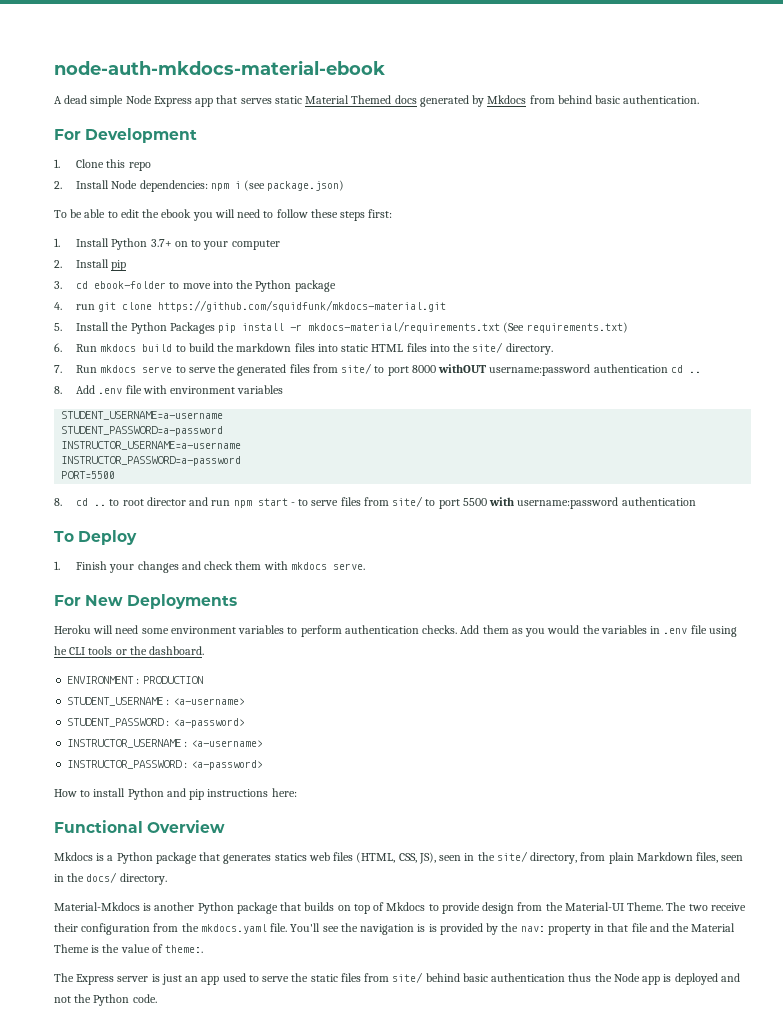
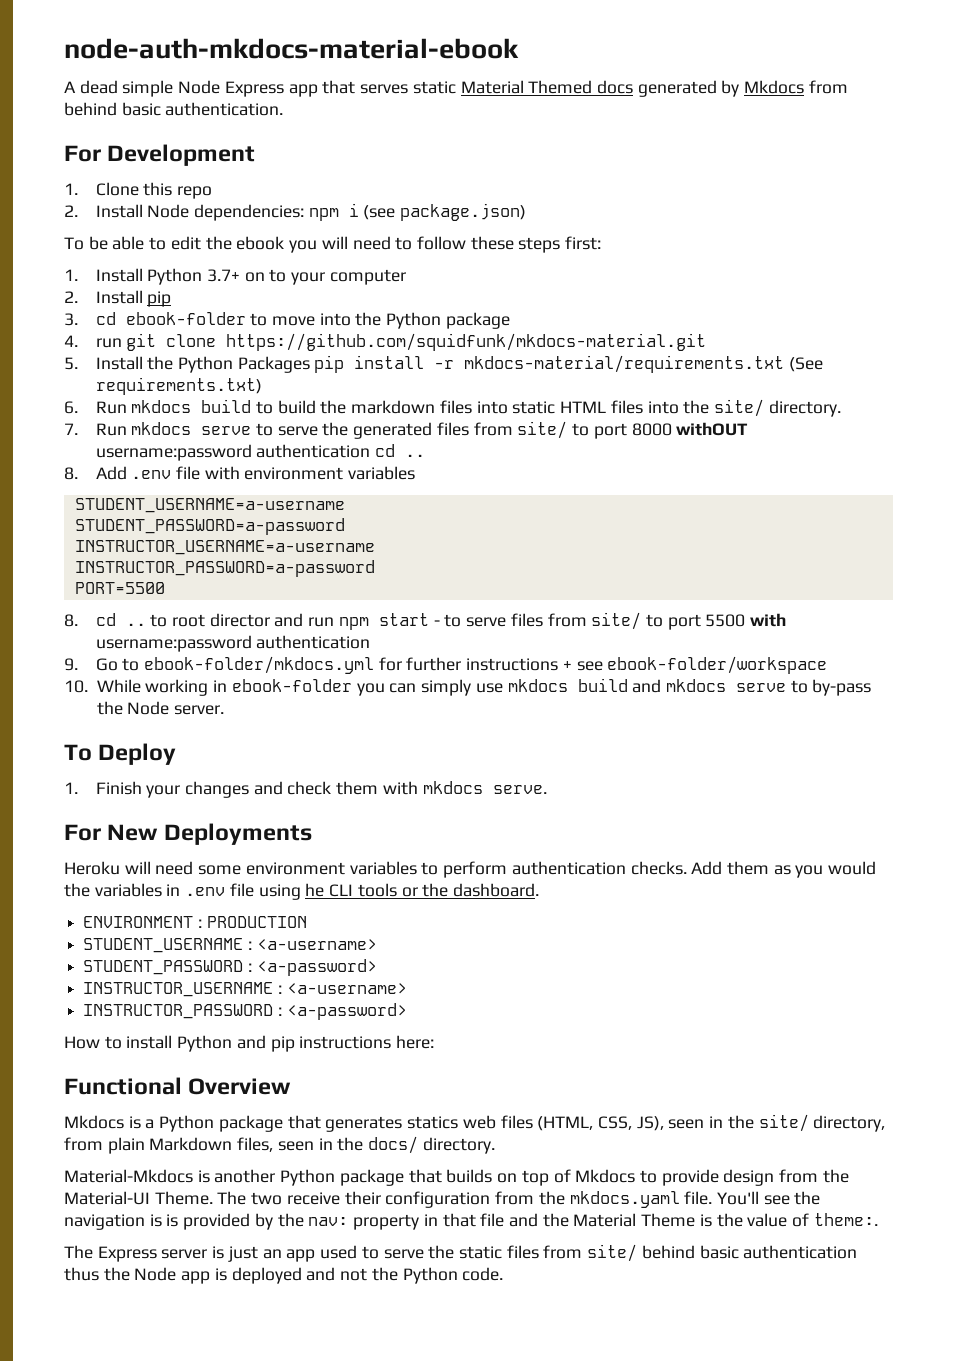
(696, 501) none -> [64,656,828,674] [64,678,872,696] [96,701,225,715] // 9. Go to ebook-folder/mkdocs.yml for further instructions + see ebook-folder/workspace // 10. While working in ebook-folder you can simply use mkdocs build and mkdocs serve to by-pass the Node server.

